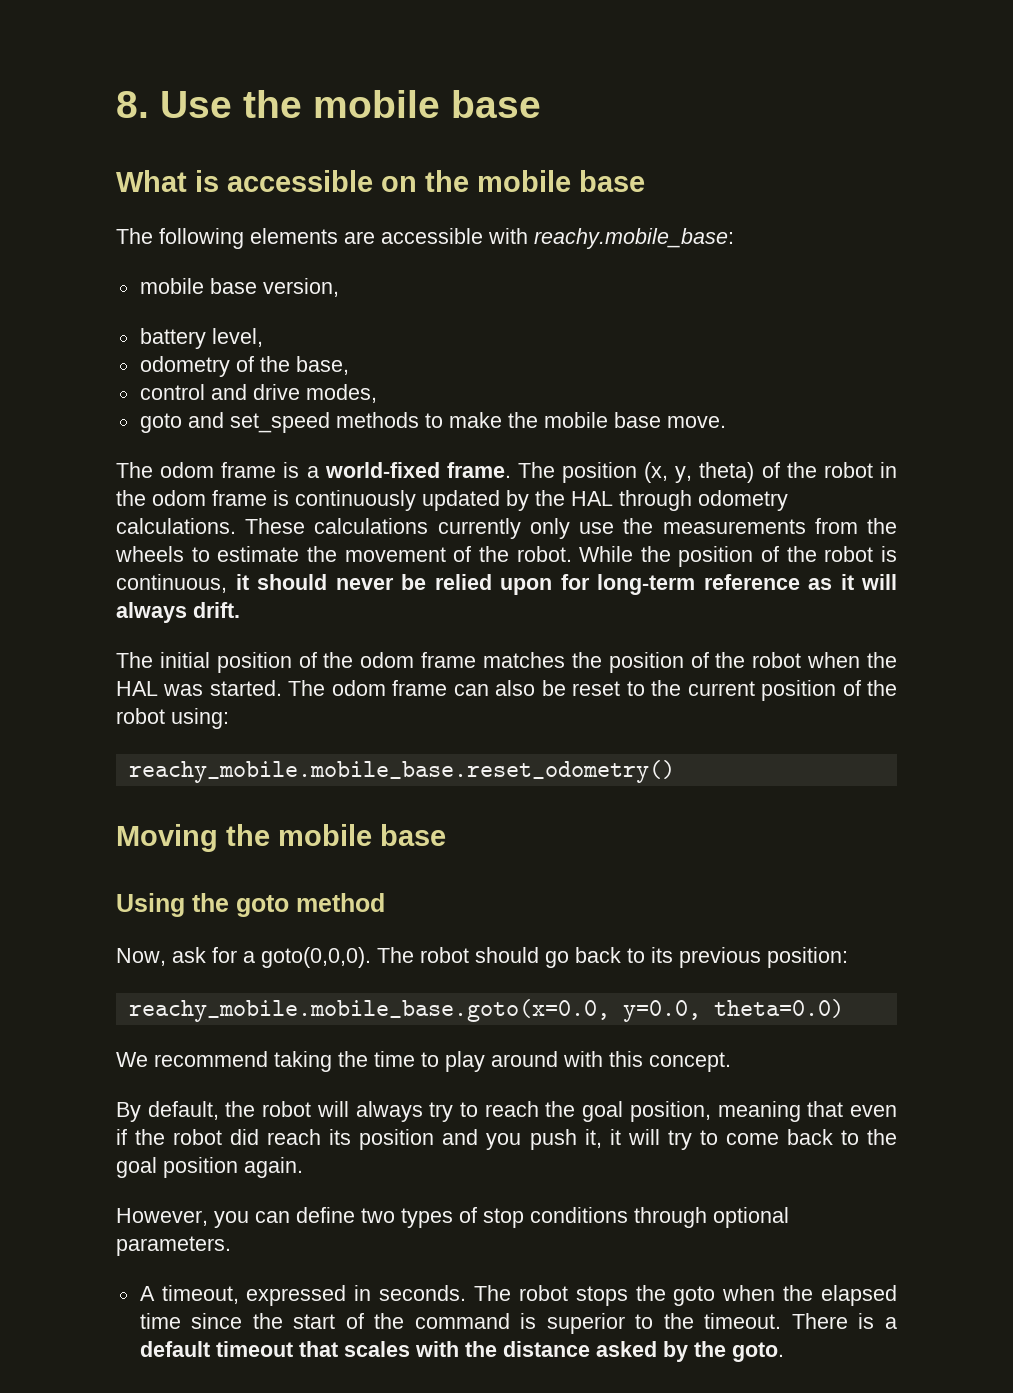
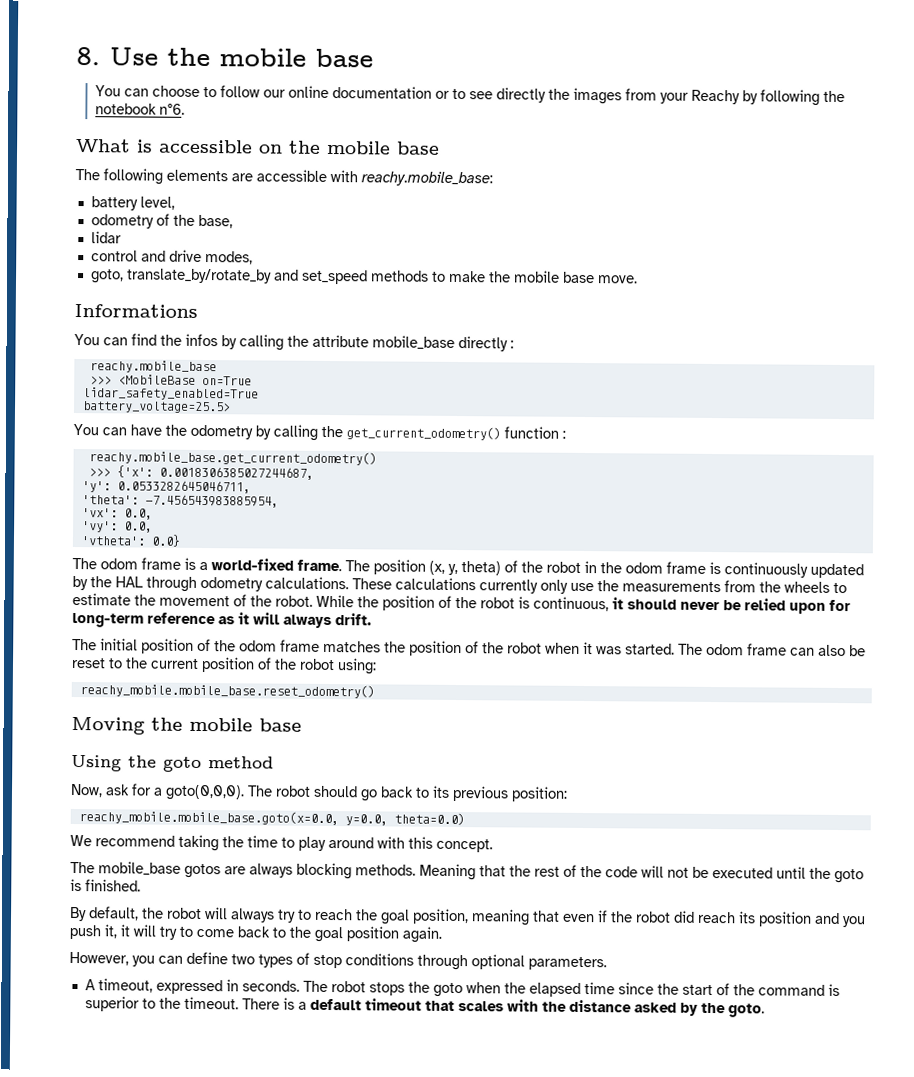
(541, 104) none -> [95,85,846,106] [95,103,186,115] // You can choose to follow our online documentation or to see directly the images from your Reachy by following the notebook n°6.
[139,278,339,297] // mobile base version, -> (493, 179) none
(349, 365) none -> [90,231,122,244] // lidar
[139,413,182,433] goto -> [89,268,272,284] goto, translate_by/rotate_by
(726, 422) none -> [74,303,198,318] [74,333,514,352] [89,360,217,374] [89,374,252,386] [82,387,259,401] [81,401,231,414] [73,423,566,441] [88,450,377,466] [88,465,314,480] [81,480,251,494] [81,494,279,508] [81,508,153,520] [81,521,153,533] [80,534,181,547] // Informations // You can find the infos by calling the attribute mobile_base directly : // reachy.mobile_base // >>> <MobileBase on=True // lidar_safety_enabled=True // battery_voltage=25.5> // You can have the odometry by calling the get_current_odometry() function : // reachy.mobile_base.get_current_odometry() // >>> {'x': 0.0018306385027244687, // 'y': 0.0533282645046711, // 'theta': -7.456543983885954, // 'vx': 0.0, // 'vy': 0.0, // 'vtheta': 0.0}
[867,652,898,668] [116,681,158,696] the HAL -> [583,641,593,655] it
(731, 1062) none -> [70,861,864,884] [70,878,141,892] // The mobile_base gotos are always blocking methods. Meaning that the rest of the code will not be executed until the goto is finished.

